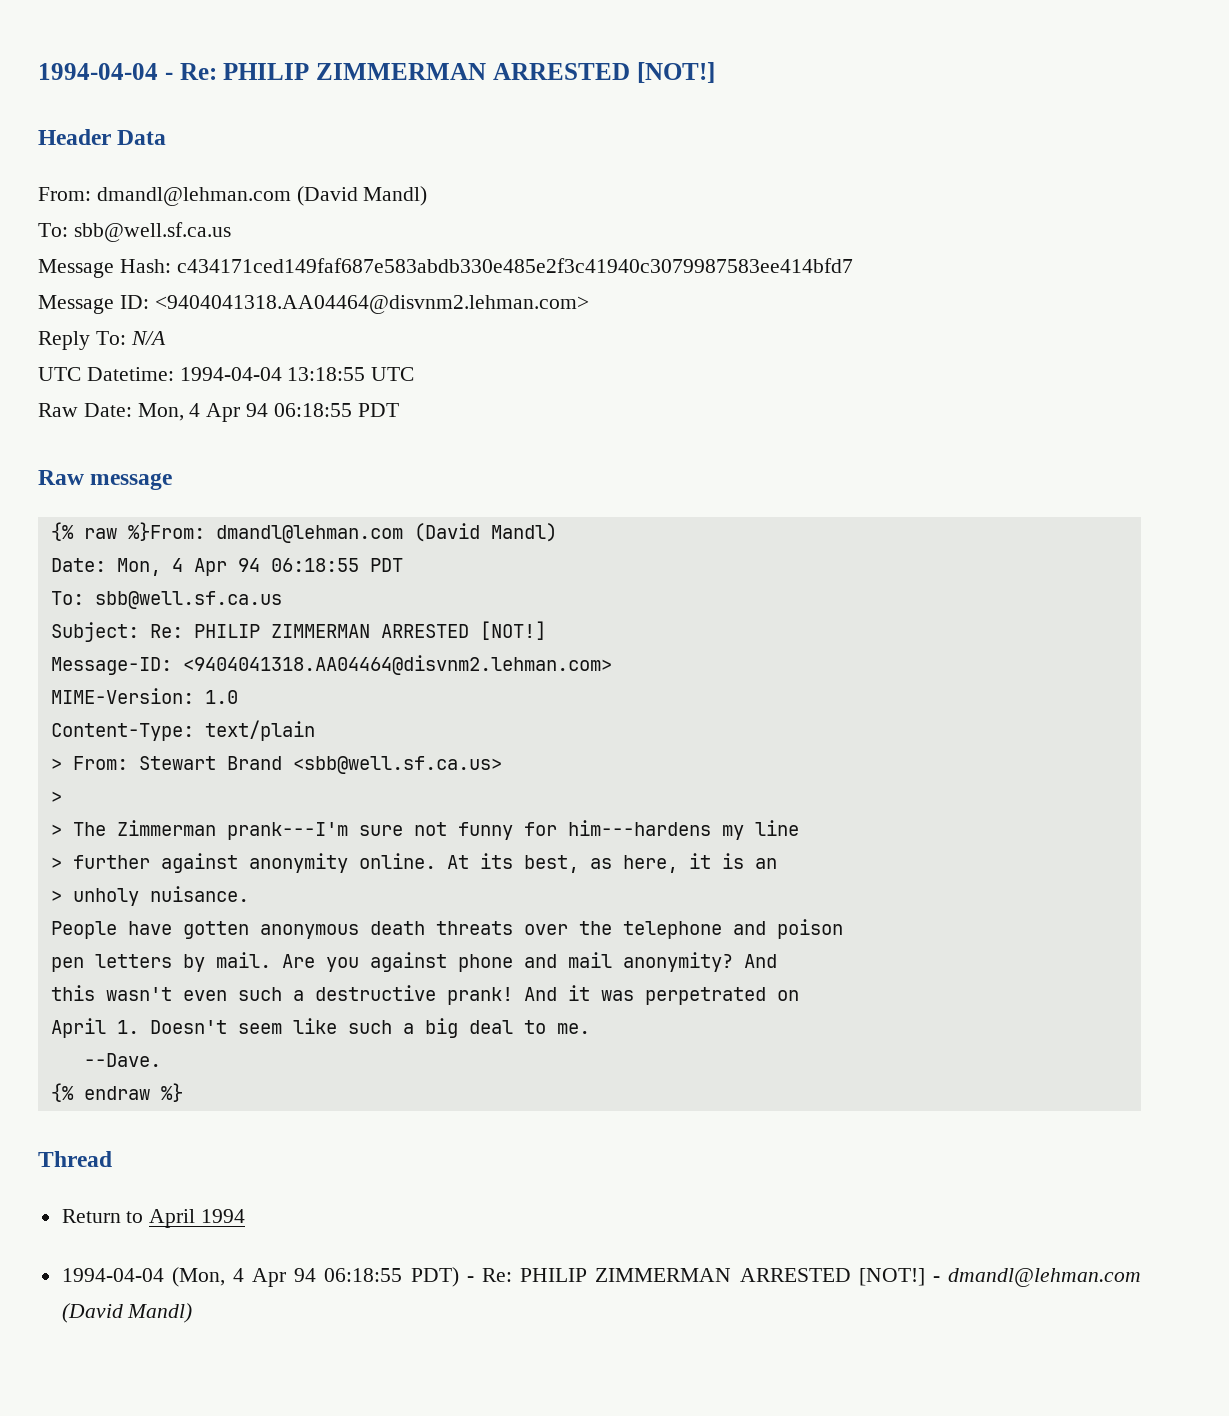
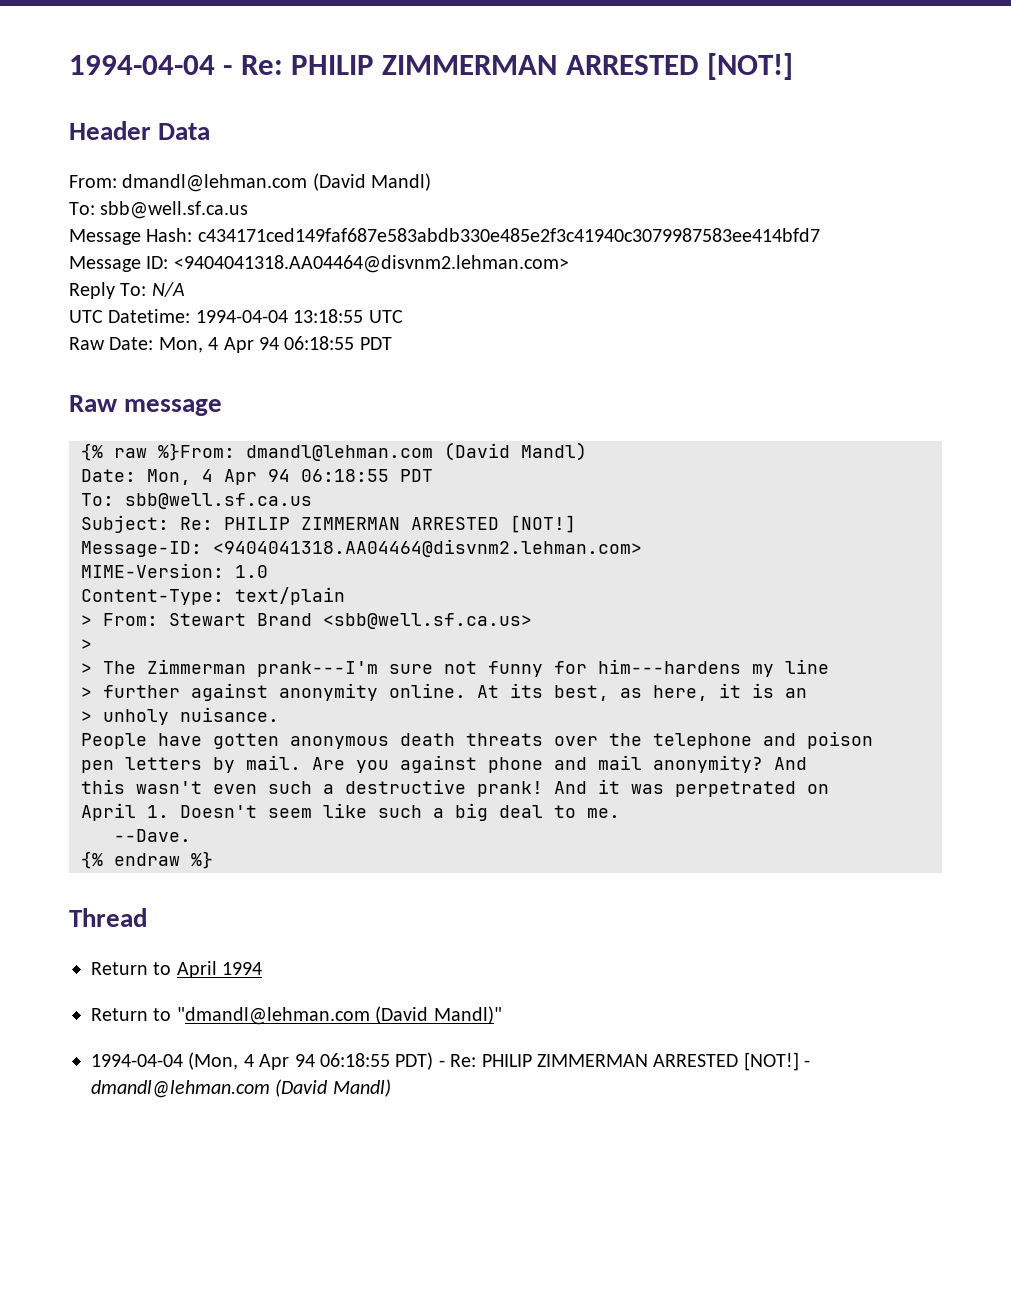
(246, 1216) none -> [91,1006,502,1025] // Return to "dmandl@lehman.com (David Mandl)"

